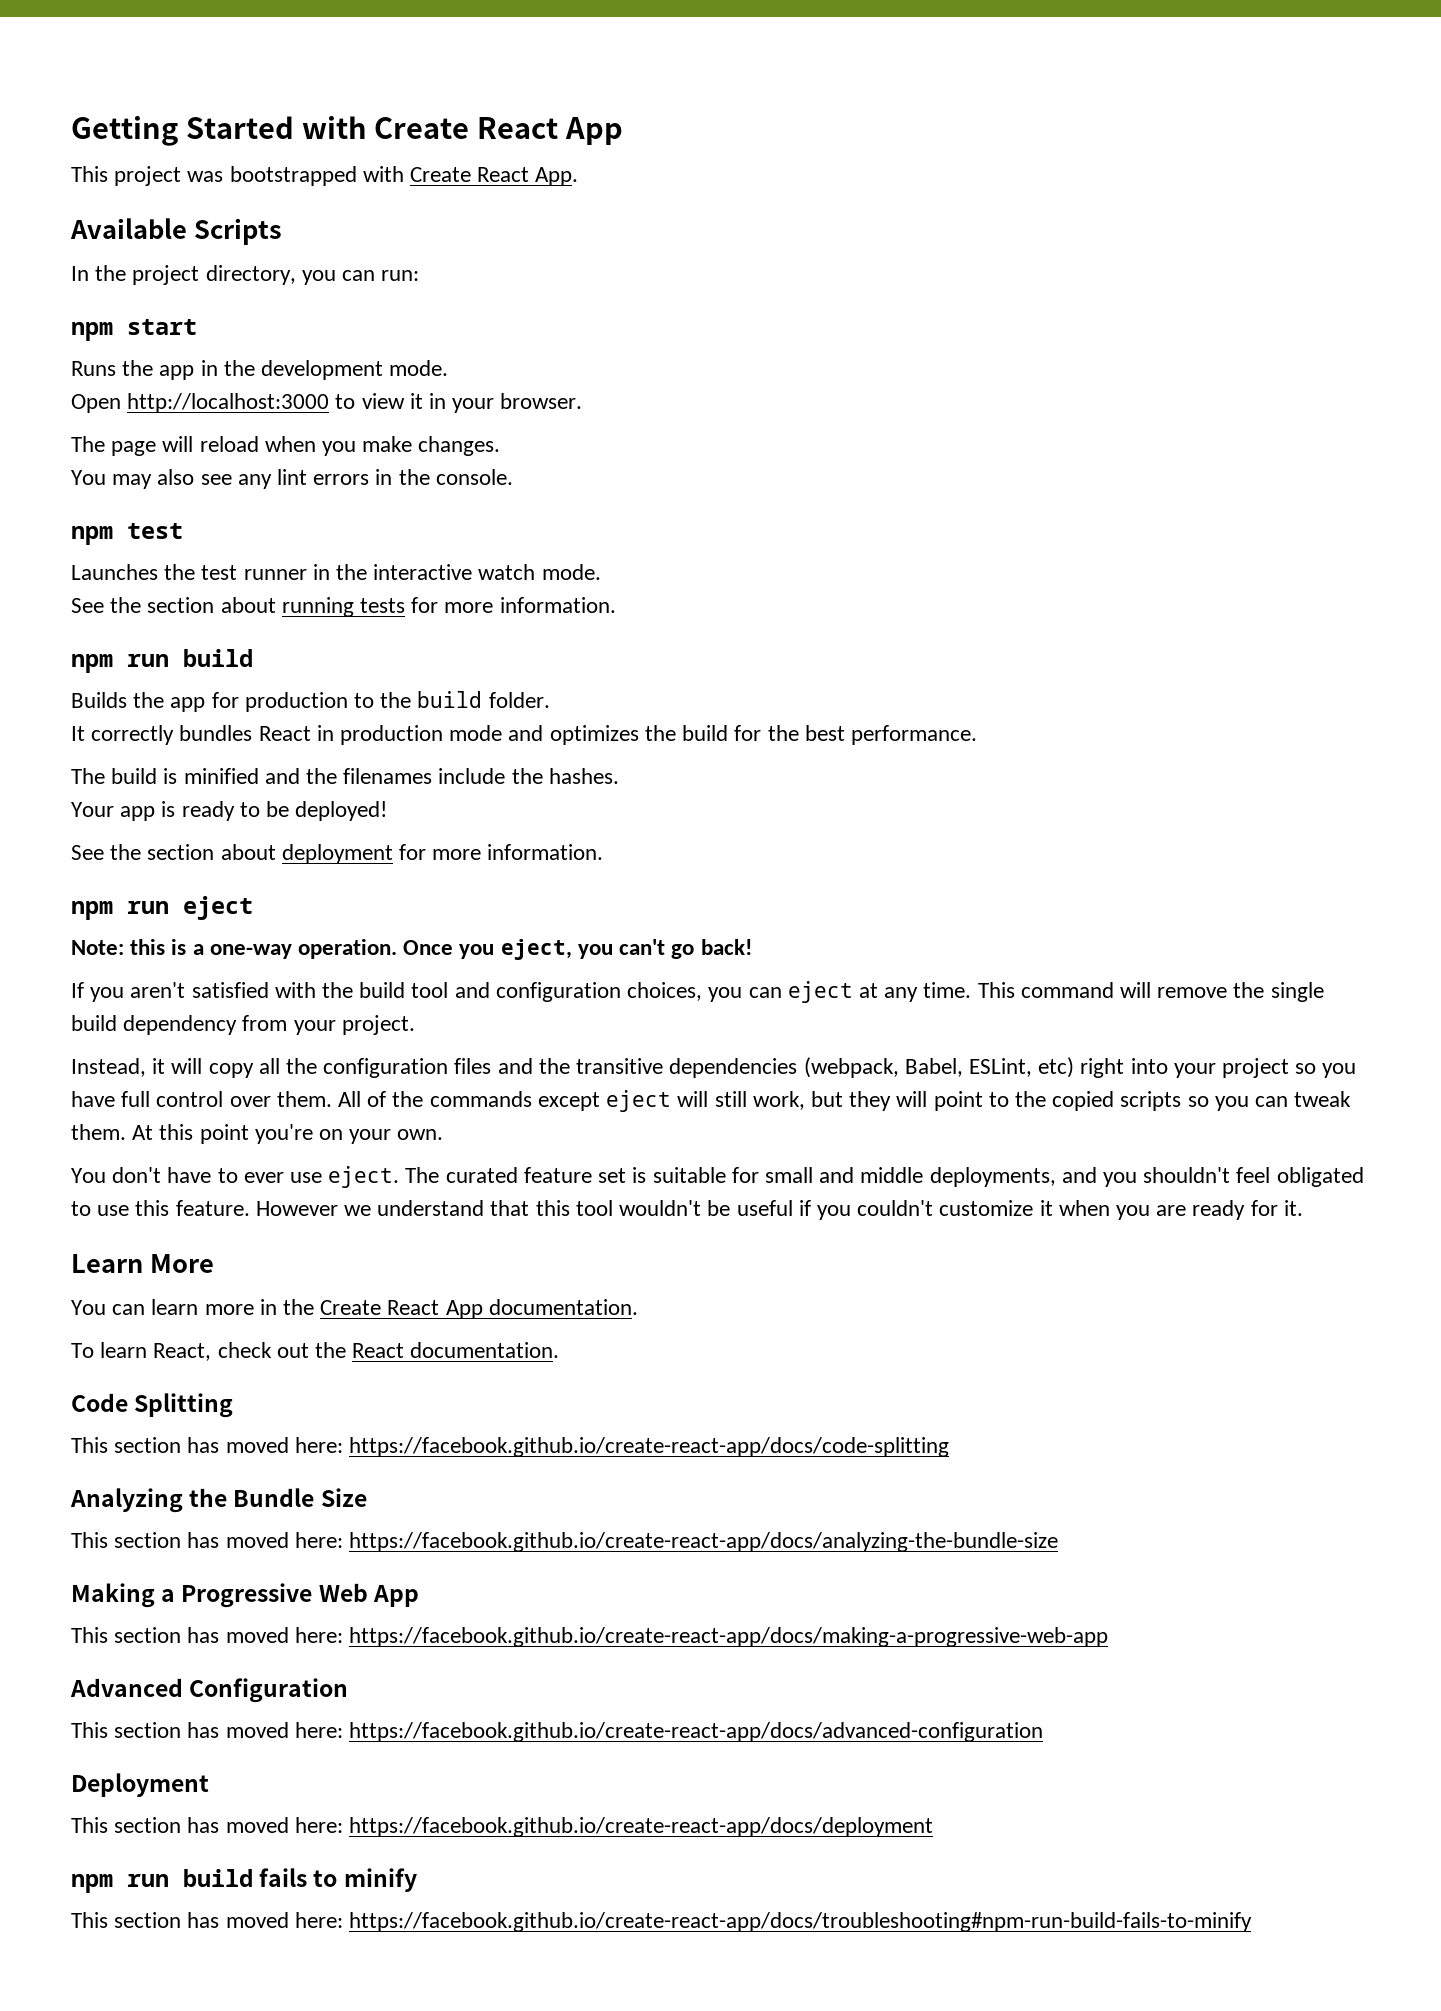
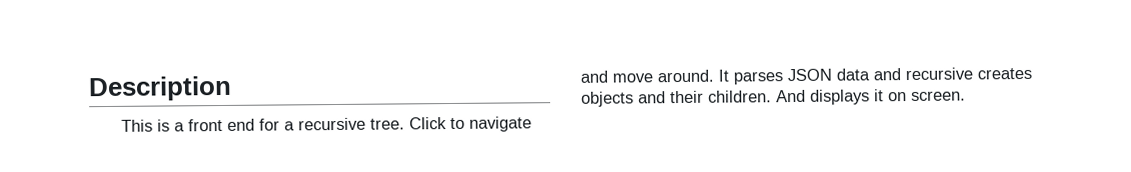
[71,116,624,146] [71,166,579,186] [70,218,282,245] [71,265,420,285] [71,319,197,341] [71,360,449,380] [71,393,583,413] [71,436,501,456] [71,469,513,489] [71,523,183,545] [71,564,601,580] [71,597,616,617] [71,649,253,673] [71,691,550,712] [71,725,977,745] [71,768,619,784] [71,801,388,821] [71,844,604,864] [71,896,253,920] [71,939,752,960] [71,981,1324,1003] [71,1015,415,1035] [71,1057,1357,1078] [71,1090,1352,1112] [71,1124,444,1144] [71,1166,1364,1188] [71,1200,1303,1220] [71,1254,214,1273] [71,1299,638,1319] [71,1342,560,1361] [71,1393,234,1418] [71,1437,950,1457] [70,1488,367,1513] [71,1532,1059,1552] [71,1583,419,1608] [71,1627,1109,1647] [70,1678,349,1703] [71,1722,1044,1742] [71,1773,209,1797] [71,1817,934,1837] [71,1868,417,1893] [71,1912,1253,1932] Getting Started with Create React App // This project was bootstrapped with Create React App. // Available Scripts // In the project directory, you can run: // npm start // Runs the app in the development mode. // Open http://localhost:3000 to view it in your browser. // The page will reload when you make changes. // You may also see any lint errors in the console. // npm test // Launches the test runner in the interactive watch mode. // See the section about running tests for more information. // npm run build // Builds the app for production to the build folder. // It correctly bundles React in production mode and optimizes the build for the best performance. // The build is minified and the filenames include the hashes. // Your app is ready to be deployed! // See the section about deployment for more information. // npm run eject // Note: this is a one-way operation. Once you eject, you can't go back! // If you aren't satisfied with the build tool and configuration choices, you can eject at any time. This command will remove the single build dependency from your project. // Instead, it will copy all the configuration files and the transitive dependencies (webpack, Babel, ESLint, etc) right into your project so you have full control over them. All of the commands except eject will still work, but they will point to the copied scripts so you can tweak them. At this point you're on your own. // You don't have to ever use eject. The curated feature set is suitable for small and middle deployments, and you shouldn't feel obligated to use this feature. However we understand that this tool wouldn't be useful if you couldn't customize it when you are ready for it. // Learn More // You can learn more in the Create React App documentation. // To learn React, check out the React documentation. // Code Splitting // This section has moved here: https://facebook.github.io/create-react-app/docs/code-splitting // Analyzing the Bundle Size // This section has moved here: https://facebook.github.io/create-react-app/docs/analyzing-the-bundle-size // Making a Progressive Web App // This section has moved here: https://facebook.github.io/create-react-app/docs/making-a-progressive-web-app // Advanced Configuration // This section has moved here: https://facebook.github.io/create-react-app/docs/advanced-configuration // Deployment // This section has moved here: https://facebook.github.io/create-react-app/docs/deployment // npm run build fails to minify // This section has moved here: https://facebook.github.io/create-react-app/docs/troubleshooting#npm-run-build-fails-to-minify -> [88,75,232,102] [121,116,533,132] [580,67,1032,85] [581,89,966,107] Description // This is a front end for a recursive tree. Click to navigate and move around. It parses JSON data and recursive creates objects and their children. And displays it on screen.

